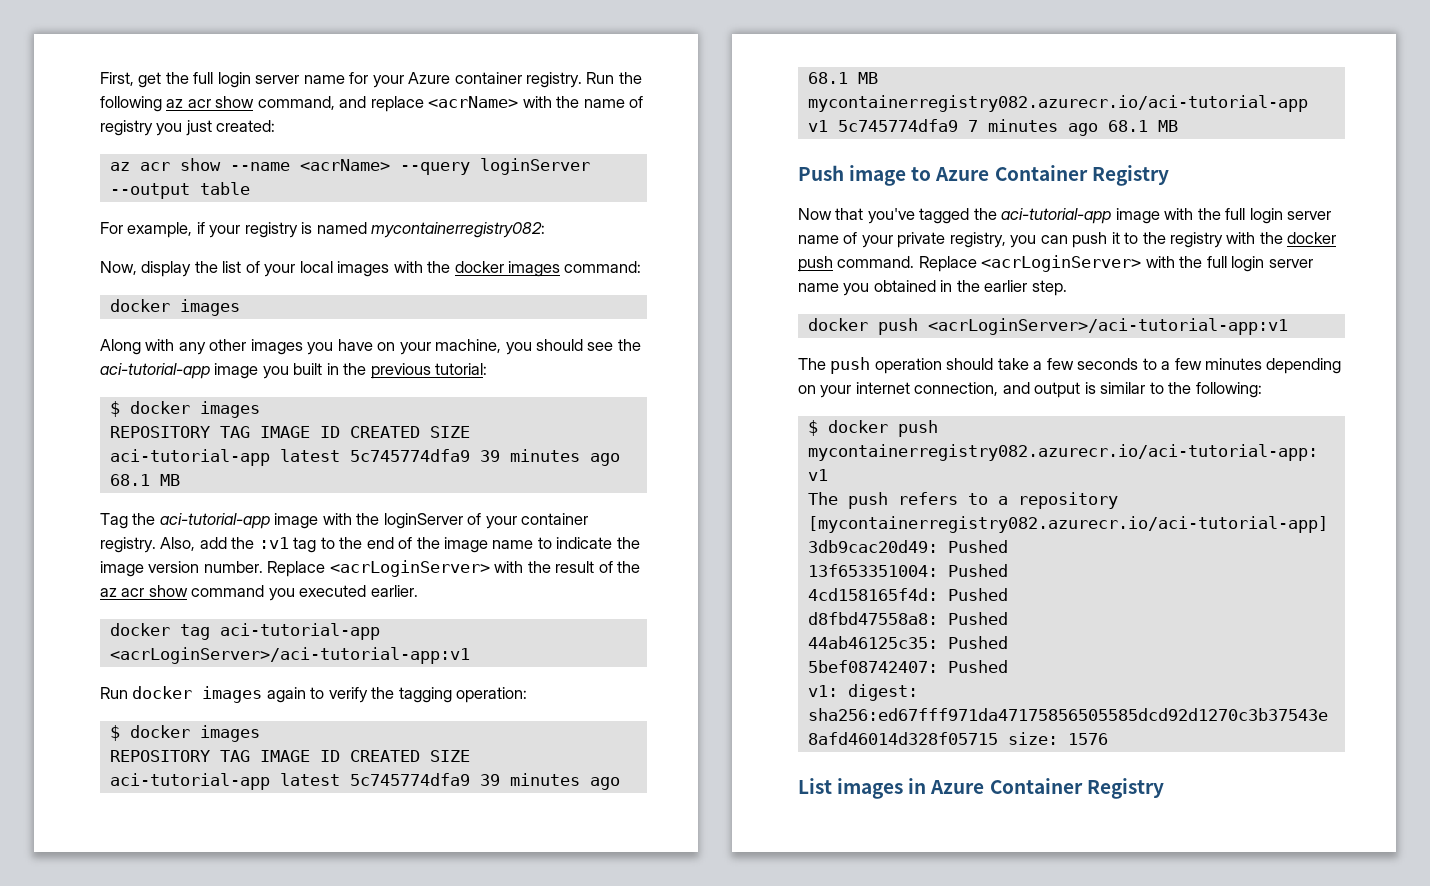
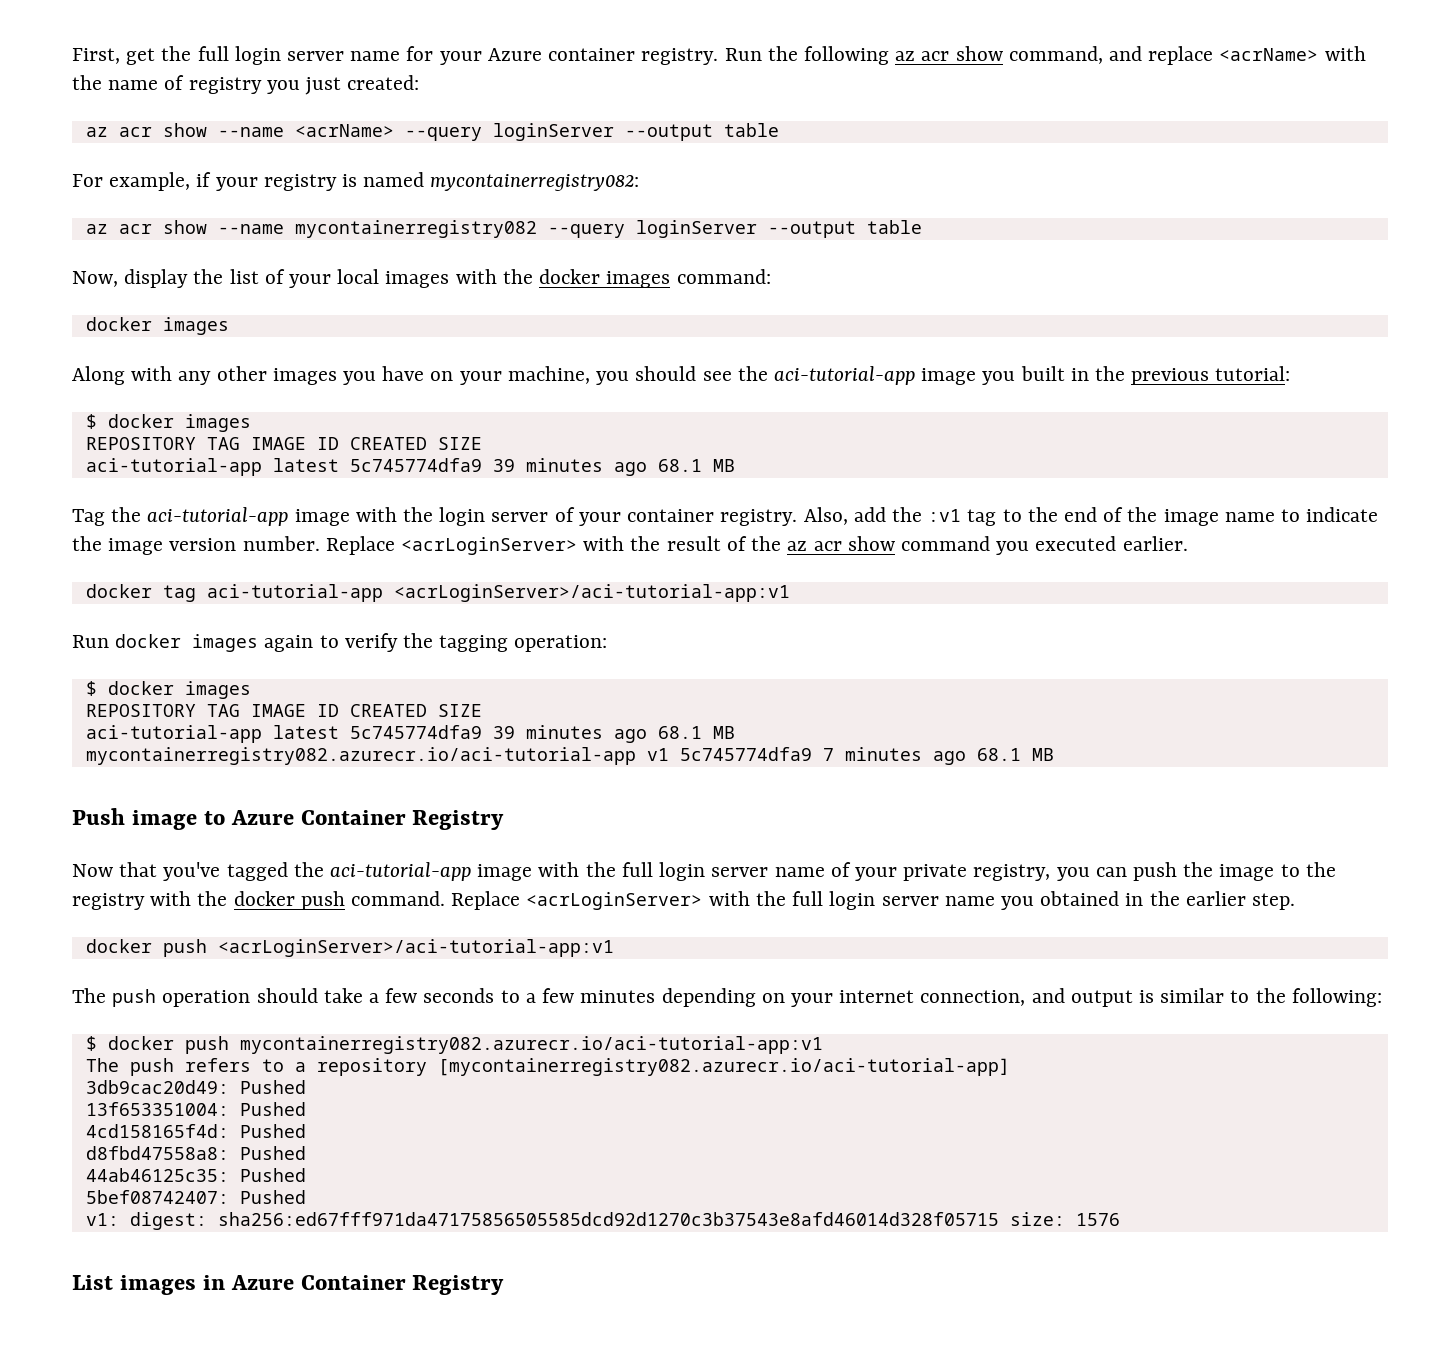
(546, 230) none -> [85,220,922,238] // az acr show --name mycontainerregistry082 --query loginServer --output table
[383,513,463,529] loginServer -> [439,507,549,526] login server
[1111,232,1120,244] it -> [1183,862,1275,881] the image

